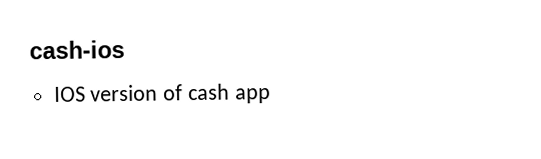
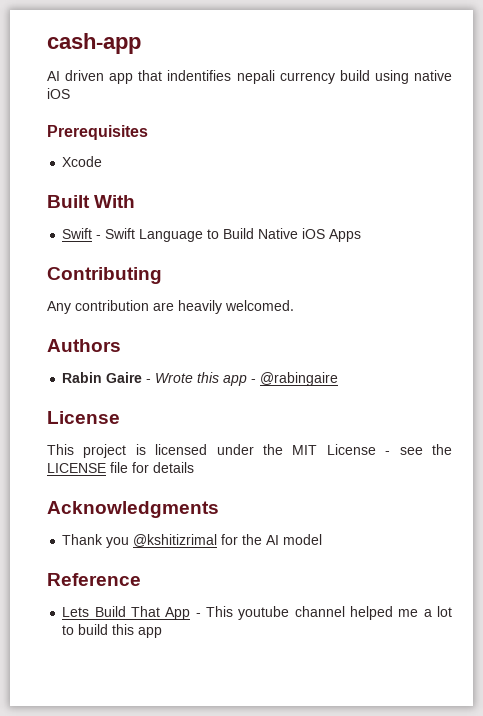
[29,39,125,60] [53,83,231,102] cash-ios // IOS version of cash -> [47,33,141,54] [47,70,452,84] [47,88,70,99] [47,125,148,140] [62,156,103,167] [47,195,136,208] [62,228,362,242] [47,267,162,284] [47,300,294,314] [47,339,121,352] [62,372,339,386] [47,411,120,424] [47,444,452,458] [47,462,194,473] [47,501,219,518] [62,534,323,548] [47,573,141,586] [62,606,452,620] [62,624,135,635] cash-app // AI driven app that indentifies nepali currency build using native iOS // Prerequisites // Xcode // Built With // Swift - Swift Language to Build Native iOS Apps // Contributing // Any contribution are heavily welcomed. // Authors // Rabin Gaire - Wrote this app - @rabingaire // License // This project is licensed under the MIT License - see the LICENSE file for details // Acknowledgments // Thank you @kshitizrimal for the AI model // Reference // Lets Build That App - This youtube channel helped me a lot to build this

